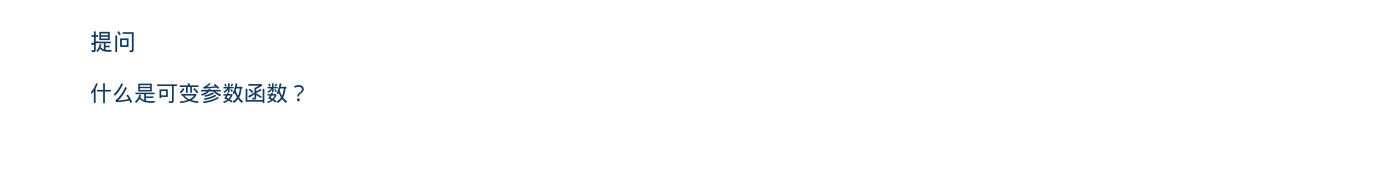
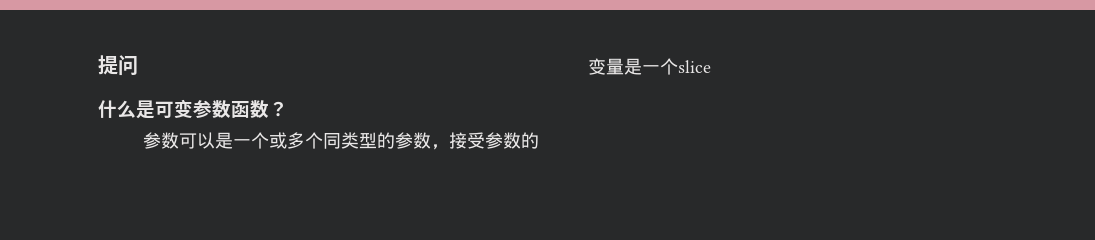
(310, 93) none -> [142,132,539,150] [588,58,711,75] // 参数可以是一个或多个同类型的参数，接受参数的变量是一个slice

